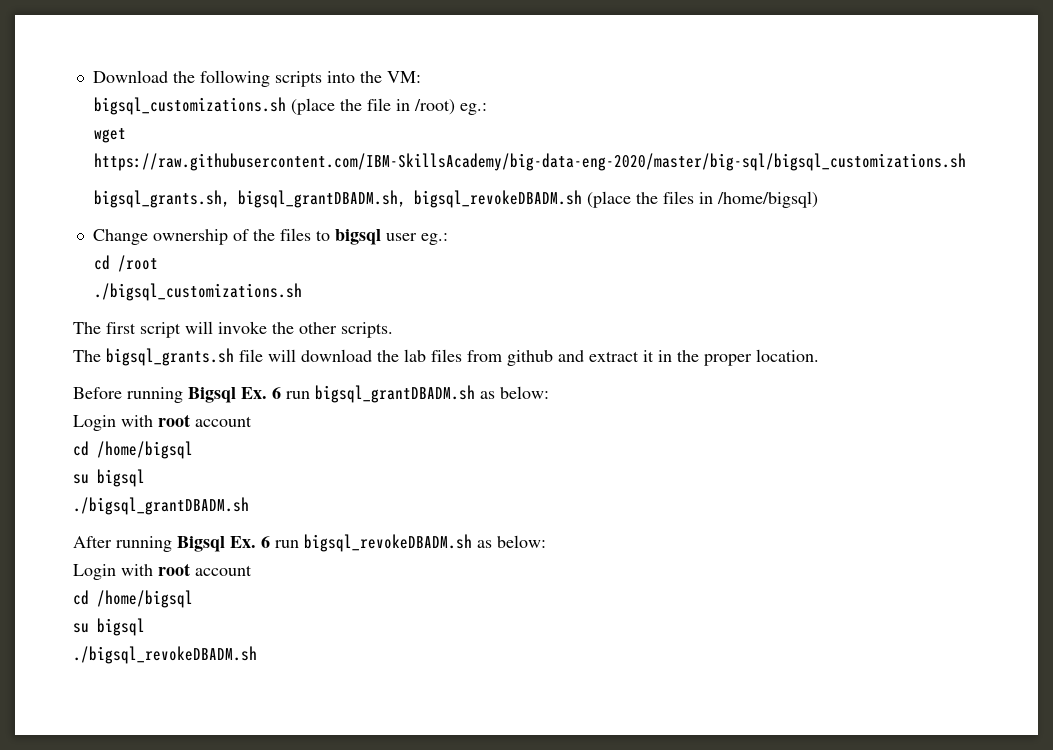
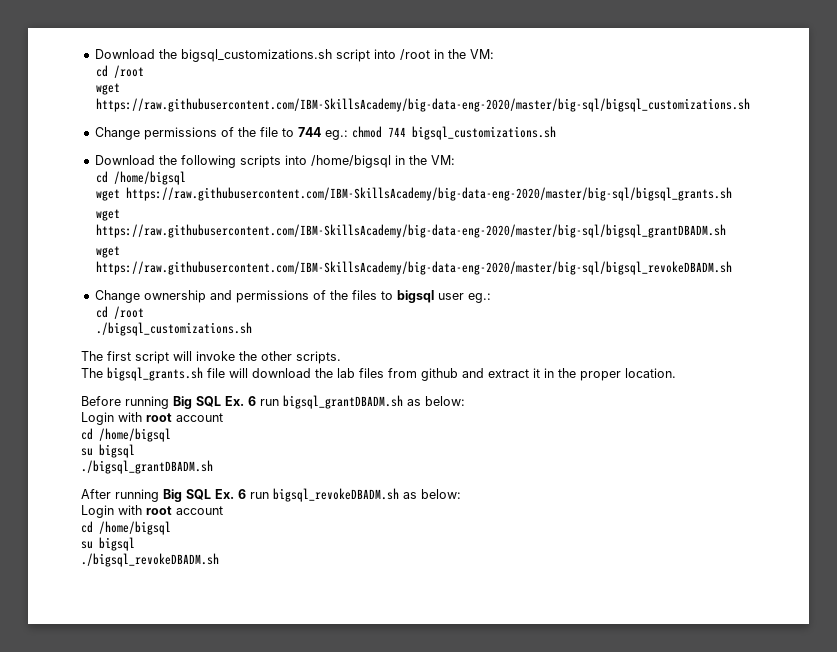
[92,70,195,83] Download the -> [94,49,494,62] [96,65,145,78] [96,83,121,95] [96,98,751,112] [94,126,556,140] [94,155,177,165] Download the bigsql_customizations.sh script into /root in the VM: // cd /root // wget https://raw.githubusercontent.com/IBM-SkillsAcademy/big-data-eng-2020/master/big-sql/bigsql_customizations.sh // Change permissions of the file to 744 eg.: chmod 744 bigsql_customizations.sh // Download the
[359,71,421,83] [94,97,488,115] [94,128,127,143] [94,153,967,171] [94,190,819,208] the VM: // bigsql_customizations.sh (place the file in /root) eg.: // wget https://raw.githubusercontent.com/IBM-SkillsAcademy/big-data-eng-2020/master/big-sql/bigsql_customizations.sh // bigsql_grants.sh, bigsql_grantDBADM.sh, bigsql_revokeDBADM.sh (place the files in /home/bigsql) -> [310,155,455,168] [96,171,187,185] [96,187,733,201] [96,209,121,221] [96,224,727,238] [96,246,121,258] [96,261,733,275] /home/bigsql in the VM: // cd /home/bigsql // wget https://raw.githubusercontent.com/IBM-SkillsAcademy/big-data-eng-2020/master/big-sql/bigsql_grants.sh // wget https://raw.githubusercontent.com/IBM-SkillsAcademy/big-data-eng-2020/master/big-sql/bigsql_grantDBADM.sh // wget https://raw.githubusercontent.com/IBM-SkillsAcademy/big-data-eng-2020/master/big-sql/bigsql_revokeDBADM.sh
(228, 237) none -> [209,290,309,303] and permissions
[188,387,236,403] Bigsql -> [173,396,221,409] Big SQL
[177,536,225,552] Bigsql -> [163,489,211,502] Big SQL

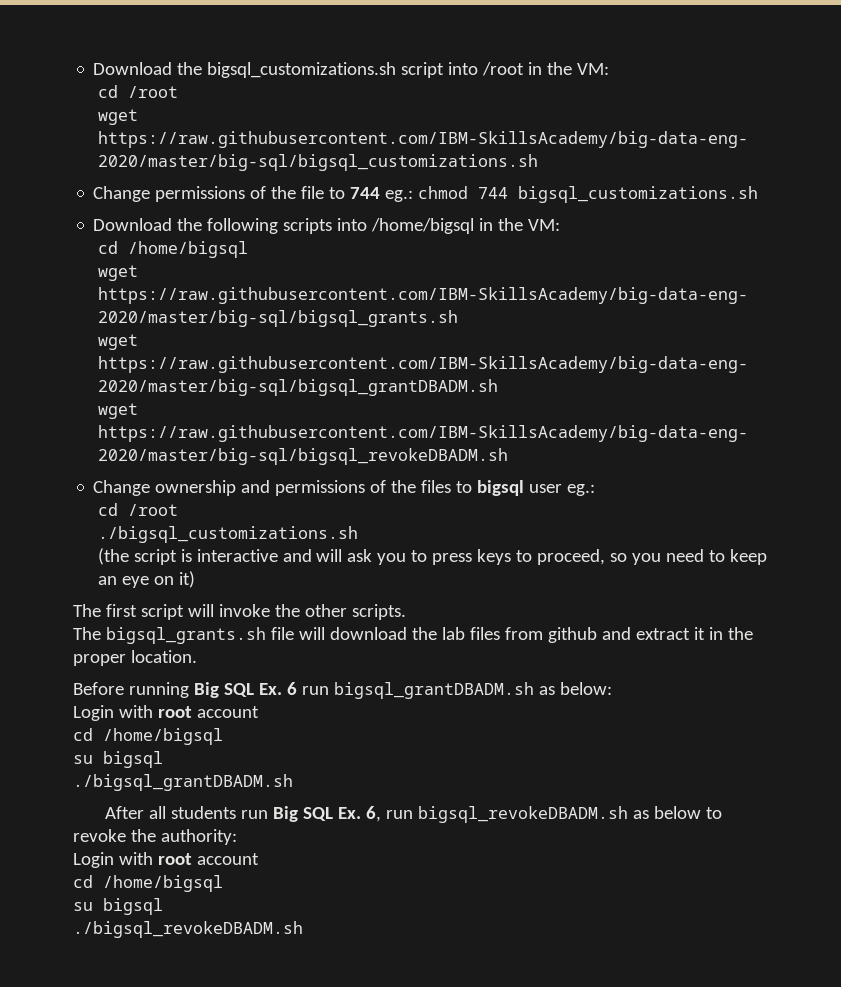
(253, 329) none -> [97,548,768,565] [97,571,195,588] // (the script is interactive and will ask you to press keys to proceed, so you need to keep an eye on it)
[115,489,246,502] running Big SQL Ex. 6 -> [149,806,382,822] all students run Big SQL Ex. 6,
[421,489,461,499] below: -> [654,806,723,819] [73,829,237,845] below to revoke the authority:

